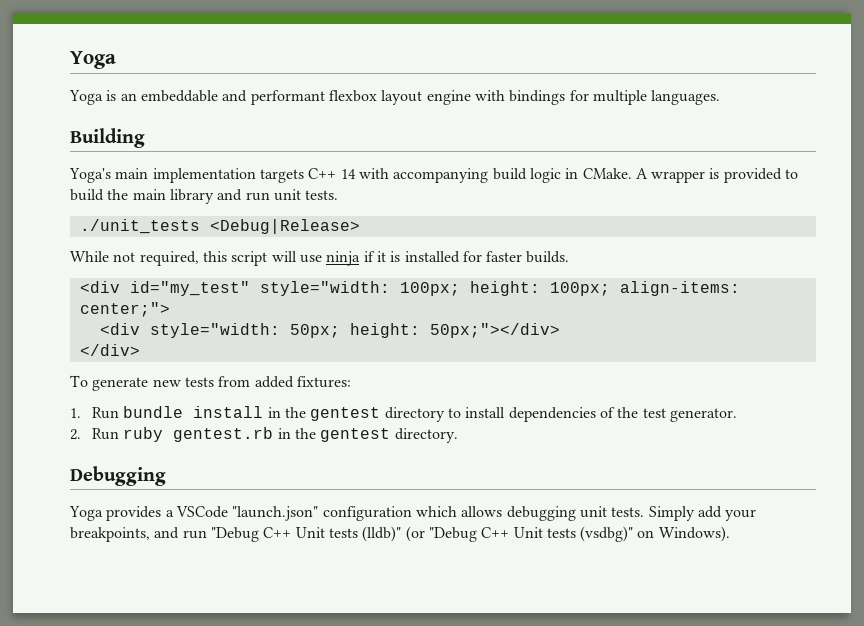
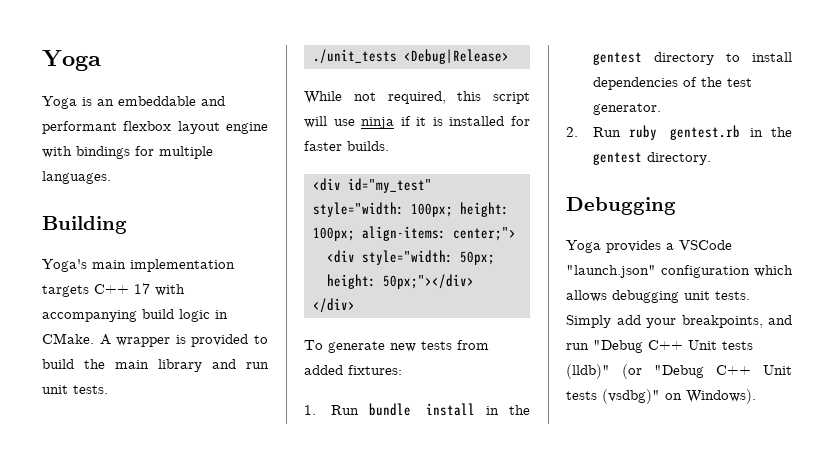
[340,169,356,179] 14 -> [134,283,150,294] 17

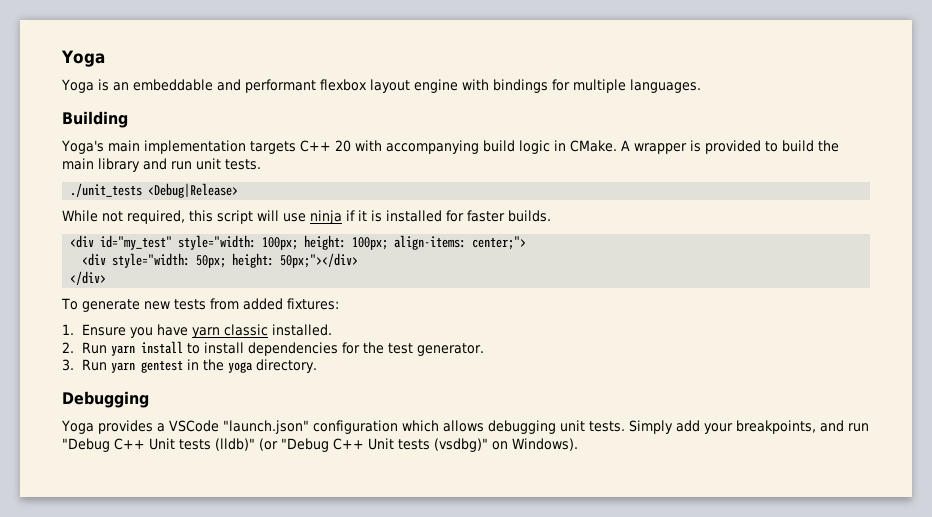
[134,283,150,294] 17 -> [334,140,351,152] 20
[330,403,530,416] [592,52,714,65] Run bundle install in the gentest directory -> [81,324,332,338] [62,341,183,356] Ensure you have yarn classic installed. // 2. Run yarn install
[682,77,697,87] of -> [341,342,360,354] for
[566,125,792,140] [592,152,642,165] 2. Run ruby gentest.rb in the gentest -> [62,359,253,373] 3. Run yarn gentest in the yoga

